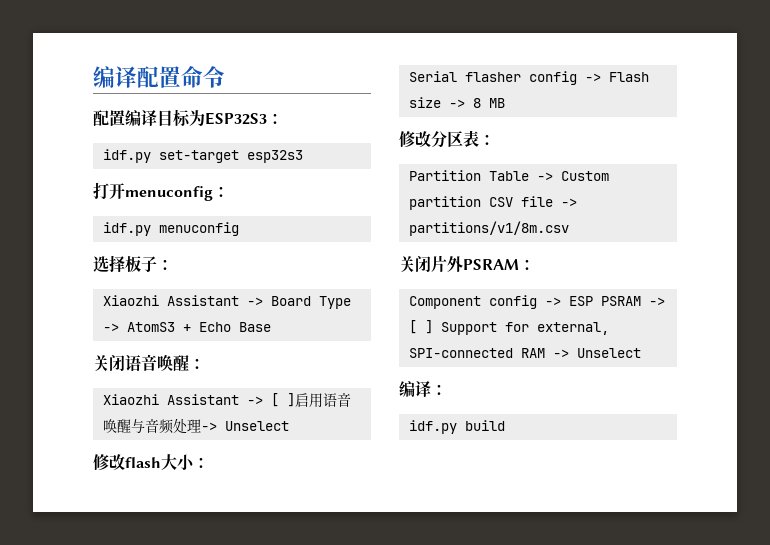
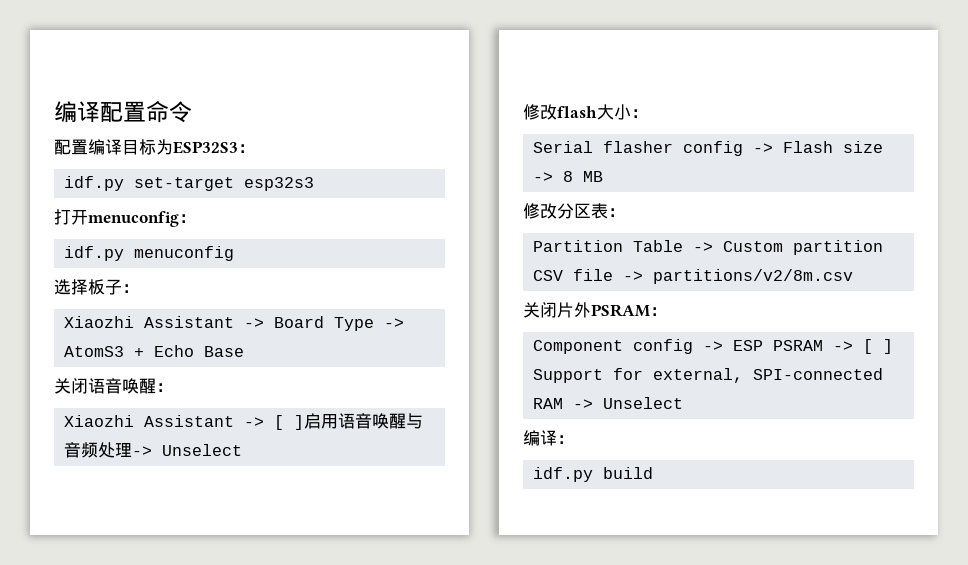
[408,221,569,236] partitions/v1/8m.csv -> [653,269,854,284] partitions/v2/8m.csv

